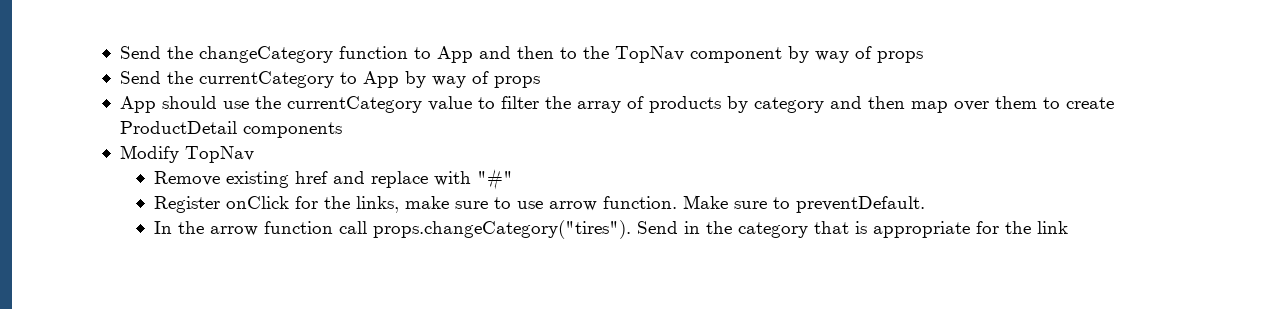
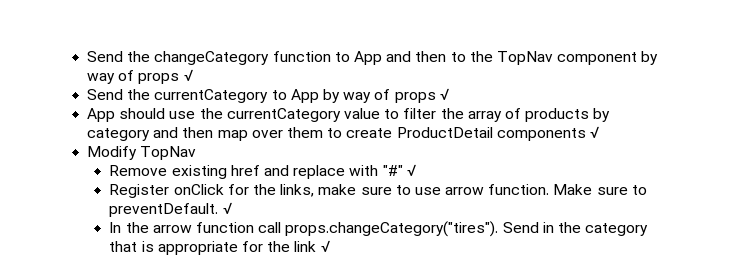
(923, 57) none -> [183,69,193,81] √
(540, 82) none -> [439,88,449,100] √
(342, 130) none -> [589,126,599,138] √
(513, 179) none -> [406,164,416,176] √
(925, 204) none -> [222,202,232,214] √
(1068, 227) none -> [320,240,330,252] √

